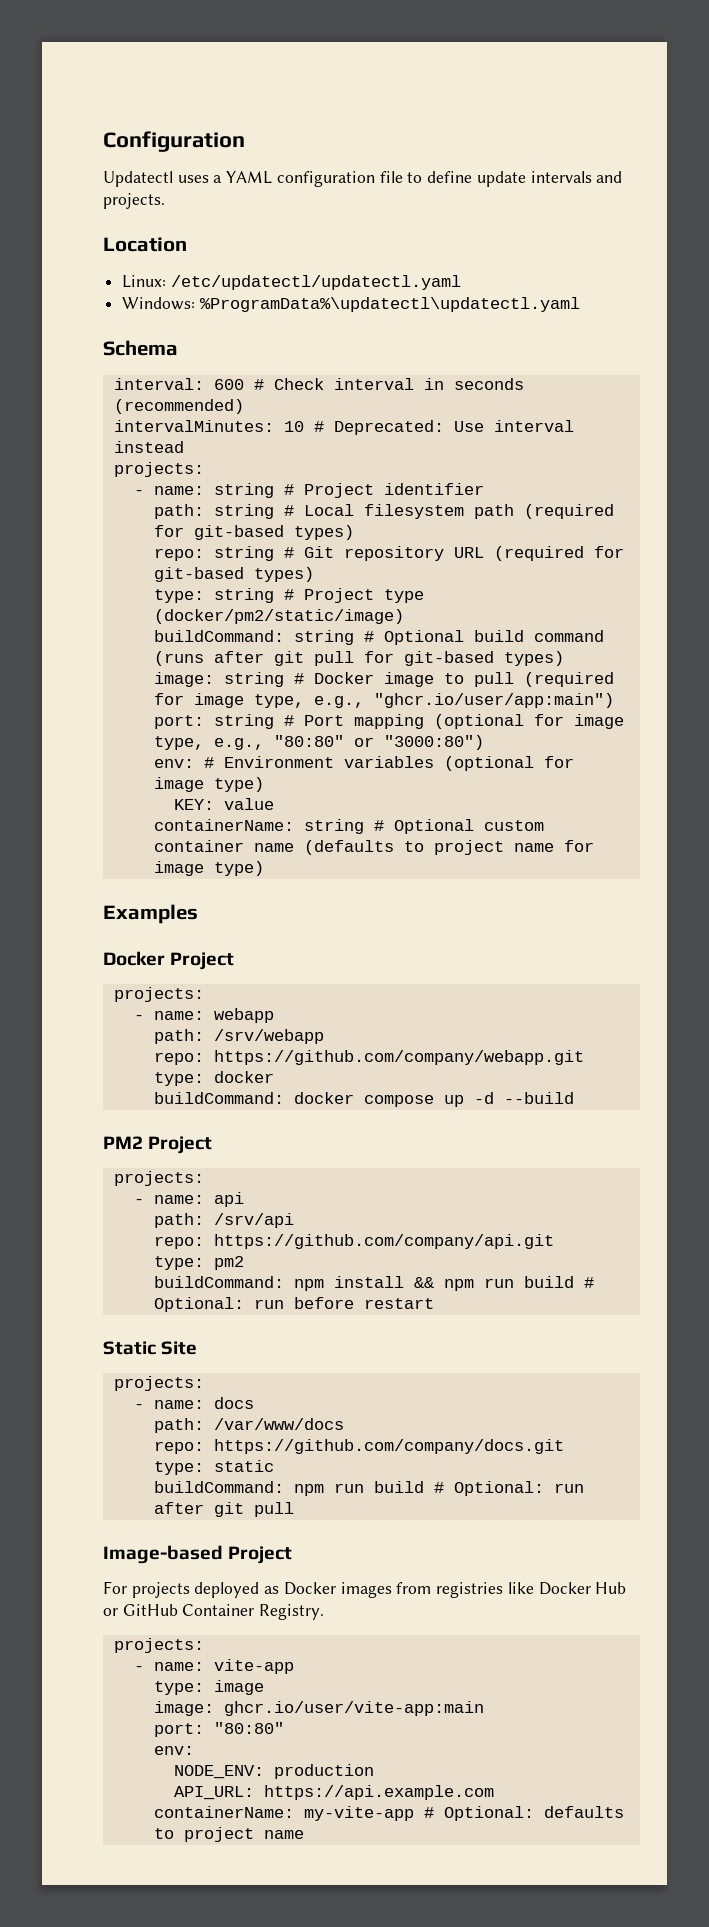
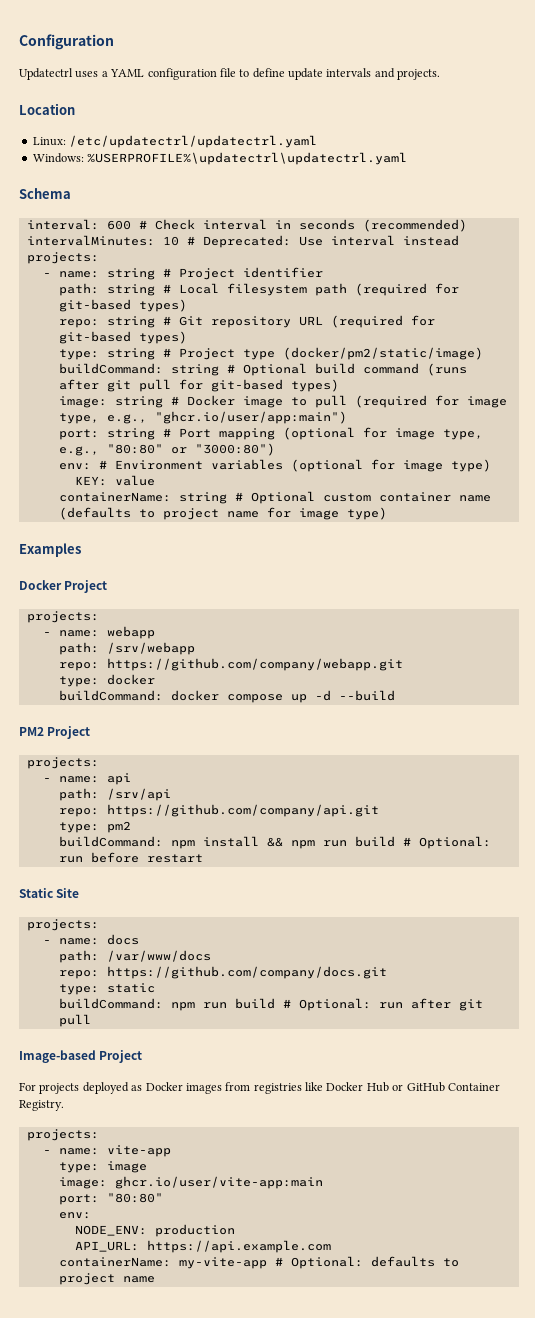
[103,171,173,187] Updatectl -> [19,68,73,80] Updatectrl
[170,275,461,290] /etc/updatectl/updatectl.yaml -> [69,135,318,148] /etc/updatectrl/updatectrl.yaml
[199,297,580,312] %ProgramData%\updatectl\updatectl.yaml -> [87,152,408,165] %USERPROFILE%\updatectrl\updatectrl.yaml

